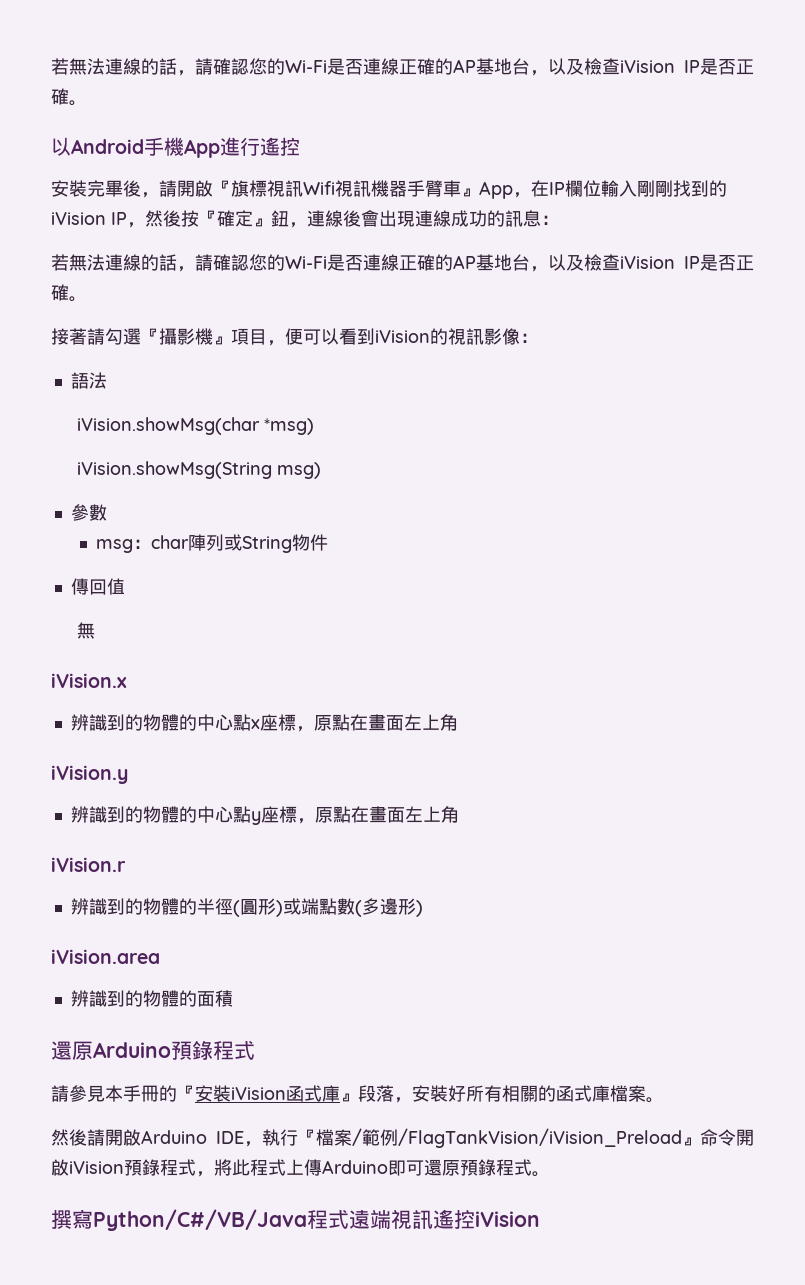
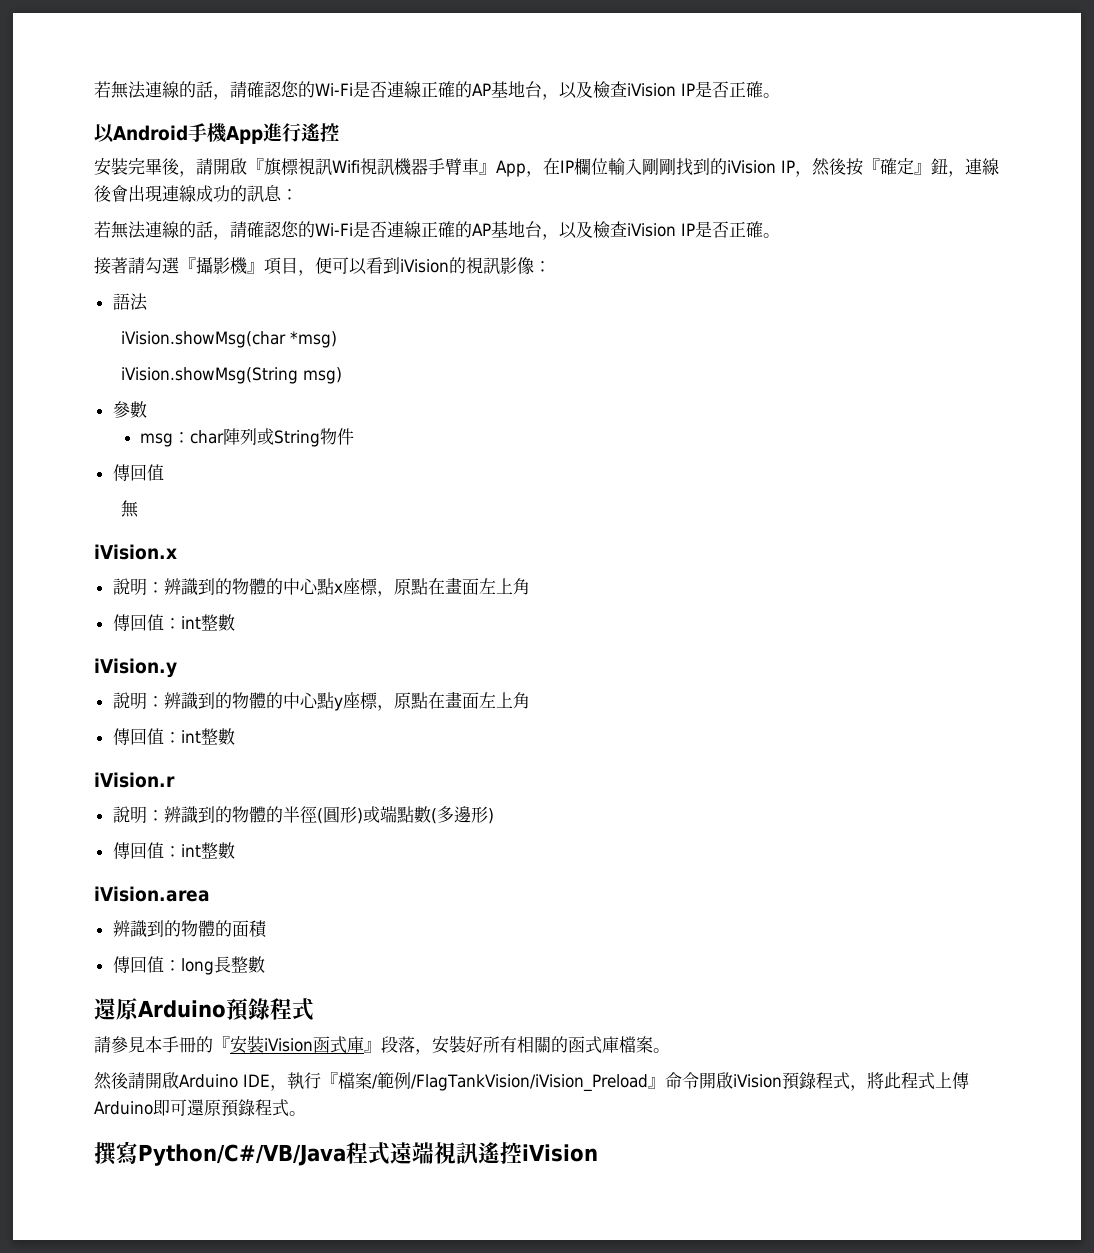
(127, 680) none -> [112,578,164,596] 說明：
(458, 722) none -> [112,614,235,631] // 傳回值：int整數
(128, 774) none -> [112,692,164,710] 說明：
(459, 814) none -> [112,728,235,745] // 傳回值：int整數
(126, 864) none -> [112,806,164,824] 說明：
(423, 908) none -> [112,842,235,859] // 傳回值：int整數
(233, 998) none -> [112,956,265,975] // 傳回值：long長整數

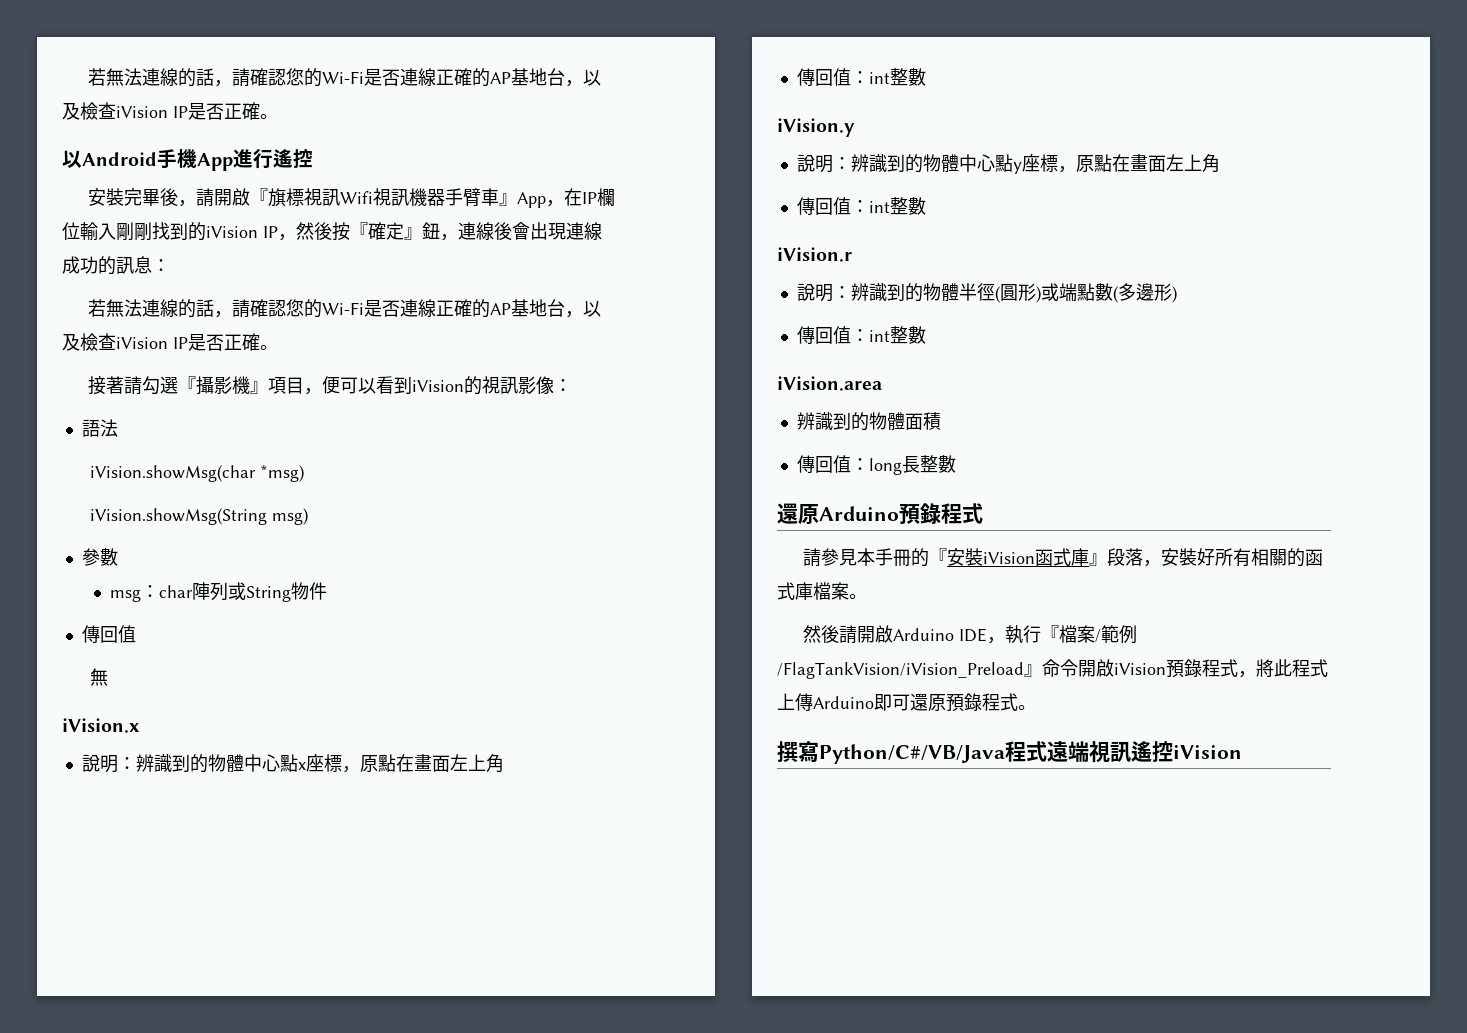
[265,578,283,595] 的 -> (244, 763) none
[265,692,283,709] 的 -> (959, 163) none
[265,806,283,823] 的 -> (959, 292) none
[214,920,232,937] 的 -> (905, 421) none

